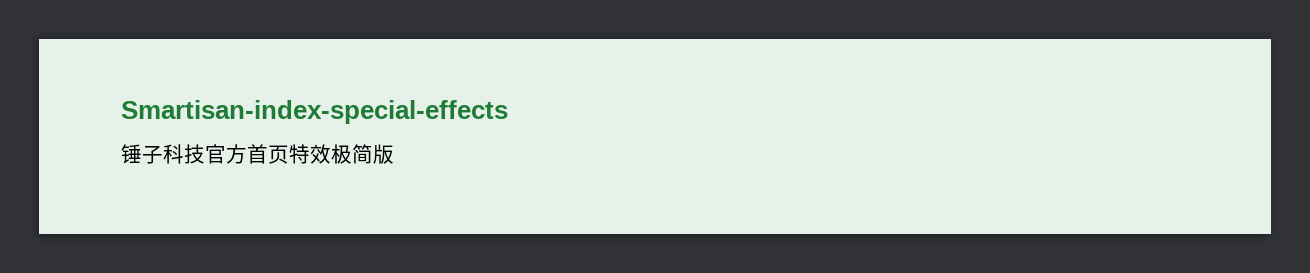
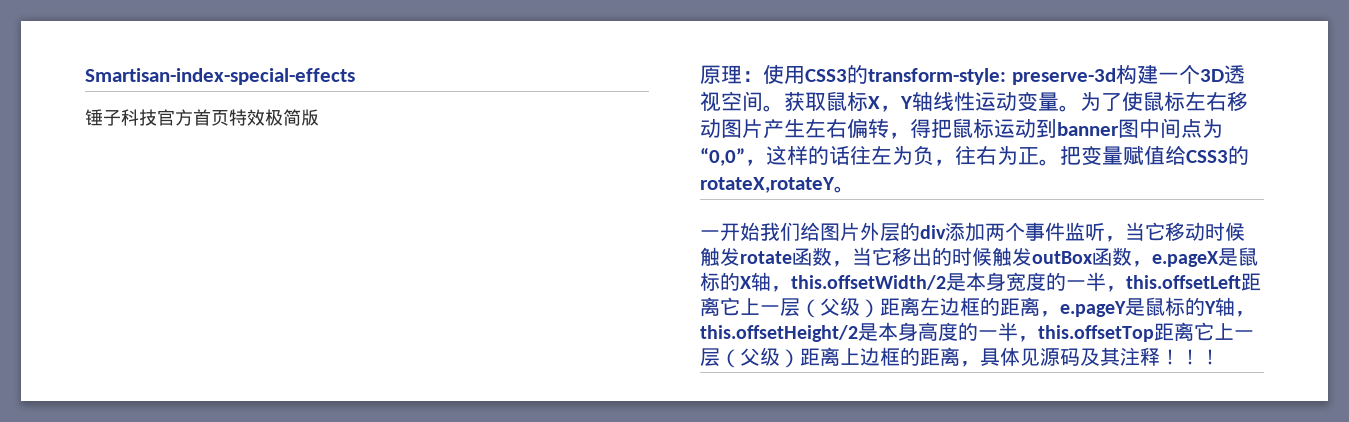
(394, 154) none -> [700,64,1245,85] [700,91,1248,112] [700,118,1223,139] [700,145,1249,166] [700,177,855,193] [700,222,1245,242] [700,247,1258,267] [700,272,1261,292] [700,297,1255,318] [700,322,1254,342] [700,347,1220,368] // 原理：使用CSS3的transform-style: preserve-3d构建一个3D透视空间。获取鼠标X，Y轴线性运动变量。为了使鼠标左右移动图片产生左右偏转，得把鼠标运动到banner图中间点为“0,0”，这样的话往左为负，往右为正。把变量赋值给CSS3的rotateX,rotateY。 // 一开始我们给图片外层的div添加两个事件监听，当它移动时候触发rotate函数，当它移出的时候触发outBox函数，e.pageX是鼠标的X轴，this.offsetWidth/2是本身宽度的一半，this.offsetLeft距离它上一层（父级）距离左边框的距离，e.pageY是鼠标的Y轴，this.offsetHeight/2是本身高度的一半，this.offsetTop距离它上一层（父级）距离上边框的距离，具体见源码及其注释！！！

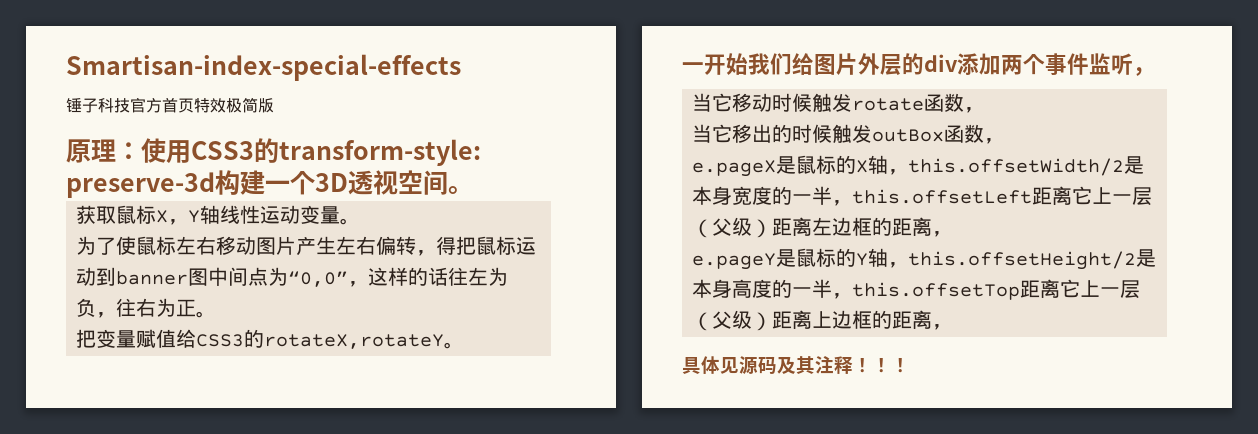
(784, 108) none -> (473, 190) //
(1080, 108) none -> (360, 221) //
(1060, 162) none -> (216, 314) //
(1125, 239) none -> (1155, 71) //
(852, 264) none -> (984, 110) //
(1152, 264) none -> (1004, 141) //
(1060, 314) none -> (952, 234) //
(980, 364) none -> (952, 327) //

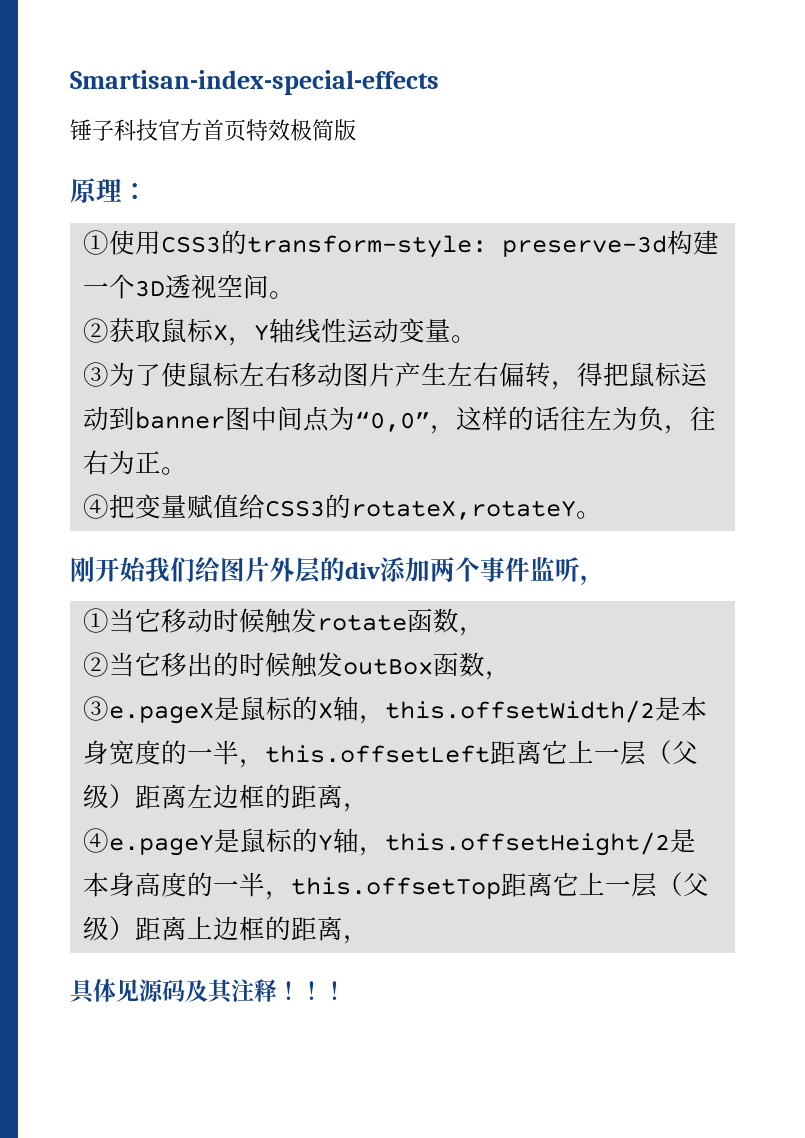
(141, 151) none -> [83,230,110,255] // ①
(473, 190) none -> [83,318,110,343] ②
(360, 221) none -> [83,362,110,387] ③
(216, 314) none -> [83,494,110,519] ④
[682,62,704,72] 一 -> [70,557,95,582] 刚
(1155, 71) none -> [83,608,110,633] ①
(984, 110) none -> [83,652,110,677] ②
[691,160,776,177] e.pageX -> [83,696,215,724] ③e.pageX
[691,253,776,270] e.pageY -> [83,828,215,856] ④e.pageY

